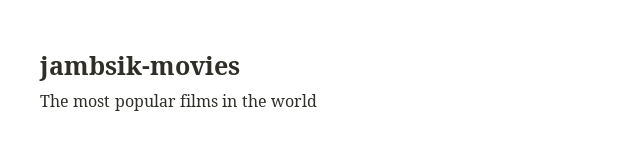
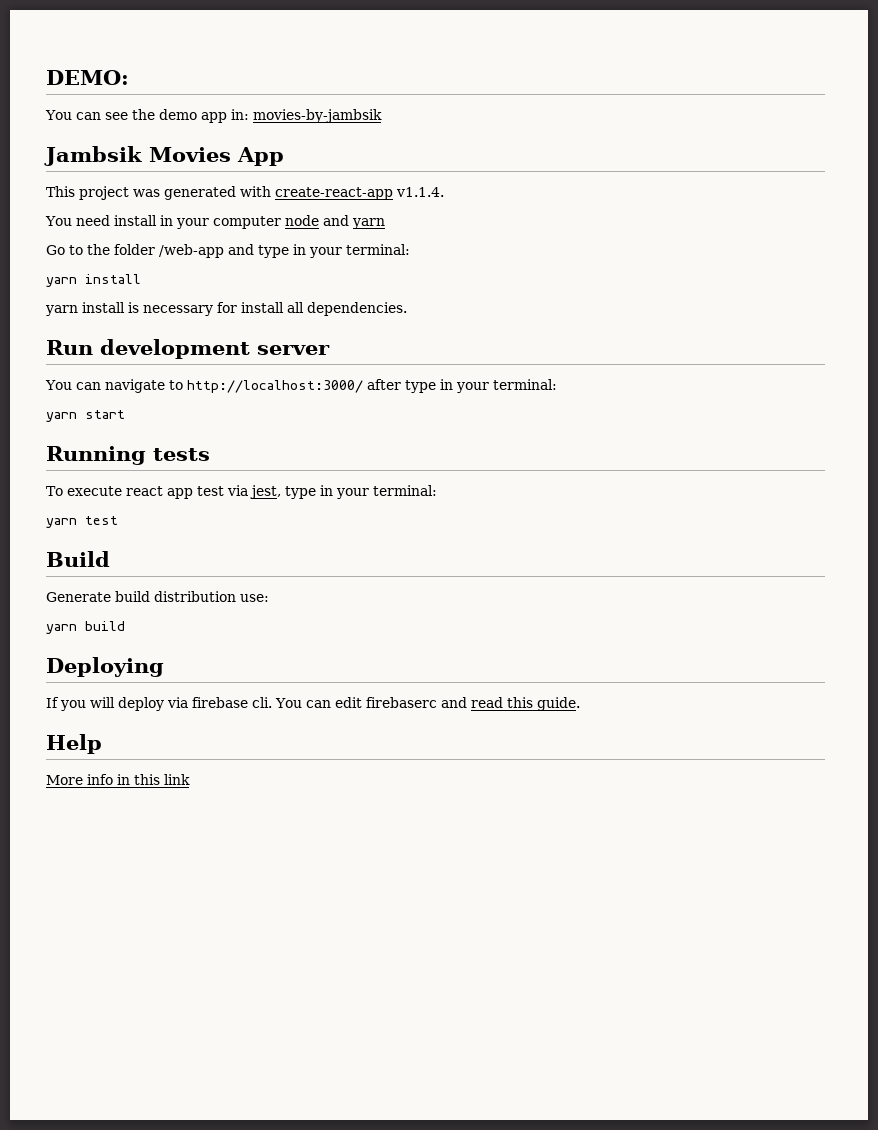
[39,56,240,81] [40,94,317,111] jambsik-movies // The most popular films in the world -> [46,70,129,85] [45,109,382,123] [44,146,284,166] [46,186,444,200] [45,215,385,229] [46,244,410,258] [46,274,141,287] [45,302,407,316] [46,339,330,359] [45,379,557,393] [46,410,125,422] [46,446,210,465] [46,485,437,499] [46,516,118,528] [46,551,110,567] [46,591,269,602] [46,621,125,634] [46,657,164,677] [46,697,580,711] [46,734,102,754] [46,774,190,785] DEMO: // You can see the demo app in: movies-by-jambsik // Jambsik Movies App // This project was generated with create-react-app v1.1.4. // You need install in your computer node and yarn // Go to the folder /web-app and type in your terminal: // yarn install // yarn install is necessary for install all dependencies. // Run development server // You can navigate to http://localhost:3000/ after type in your terminal: // yarn start // Running tests // To execute react app test via jest, type in your terminal: // yarn test // Build // Generate build distribution use: // yarn build // Deploying // If you will deploy via firebase cli. You can edit firebaserc and read this guide. // Help // More info in this link

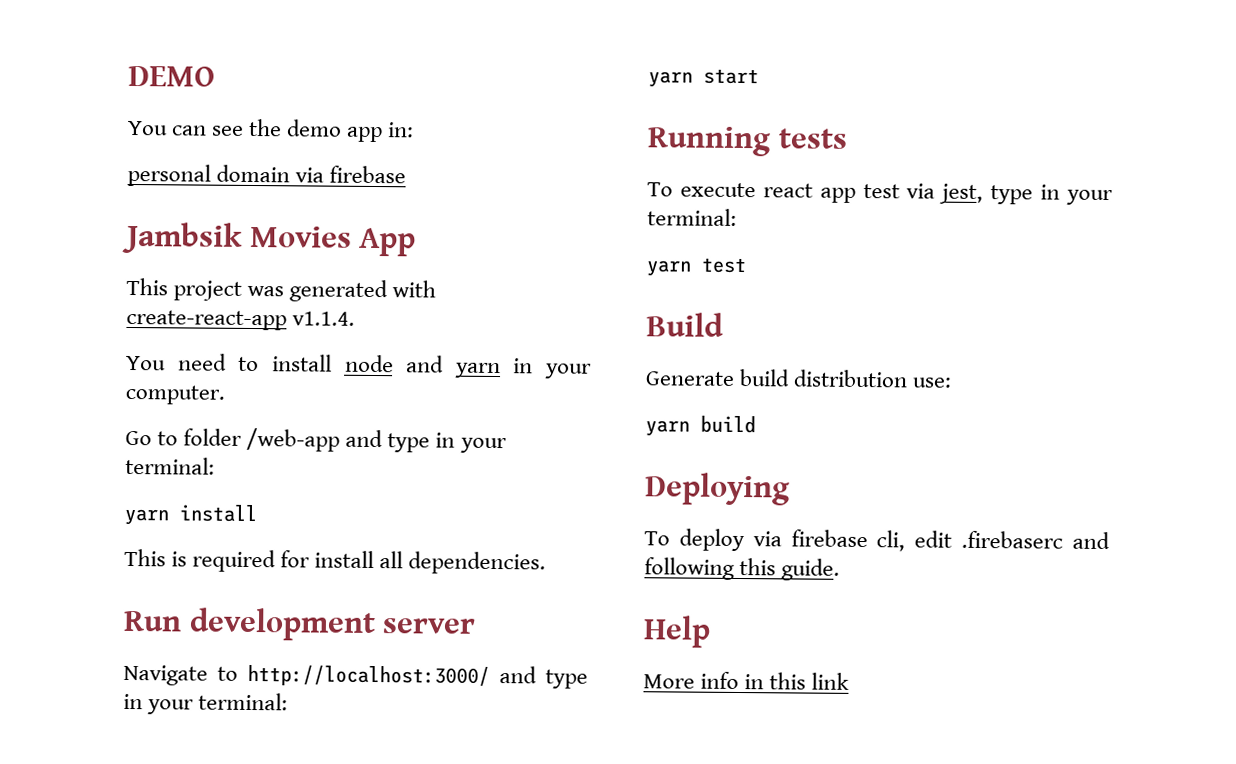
[46,70,129,85] DEMO: -> [128,65,215,87] DEMO
[252,109,382,123] movies-by-jambsik -> [127,163,407,187] // personal domain via firebase
[113,215,281,229] install in your computer -> [238,354,332,372] to install
(385, 223) none -> [513,358,592,379] [125,384,225,405] in your computer.
[87,244,110,255] the -> (179, 438) none
[45,302,213,316] yarn install is necessary -> [124,548,277,573] This is required
[45,379,165,393] You can navigate -> [123,664,208,686] Navigate
[366,379,401,390] after -> [499,666,537,684] and
[46,697,503,711] If you will deploy via firebase cli. You can edit firebaserc and read -> [644,528,1110,552] [644,557,735,580] To deploy via firebase cli, edit .firebaserc and following

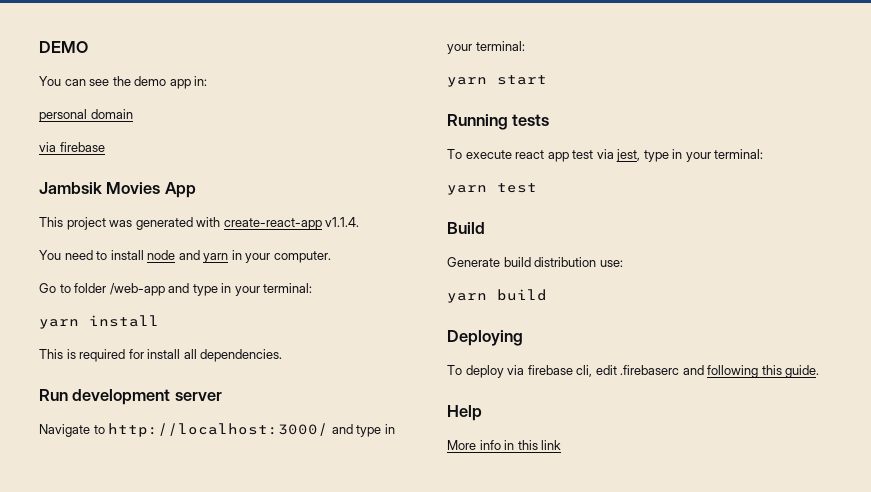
(291, 173) none -> (133, 114) //

